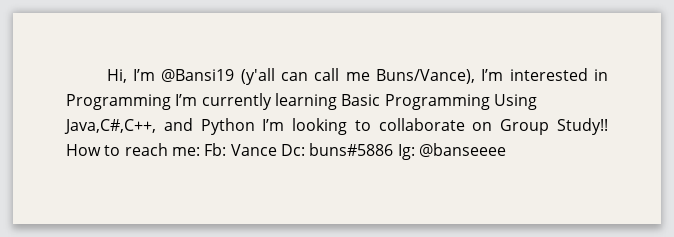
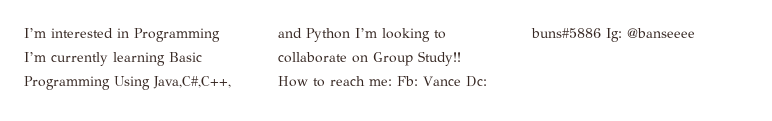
[106,68,475,85] Hi, I’m @Bansi19 (y'all can call me Buns/Vance), -> (24, 33) none

